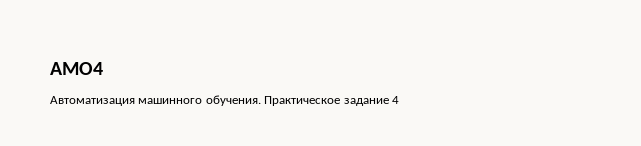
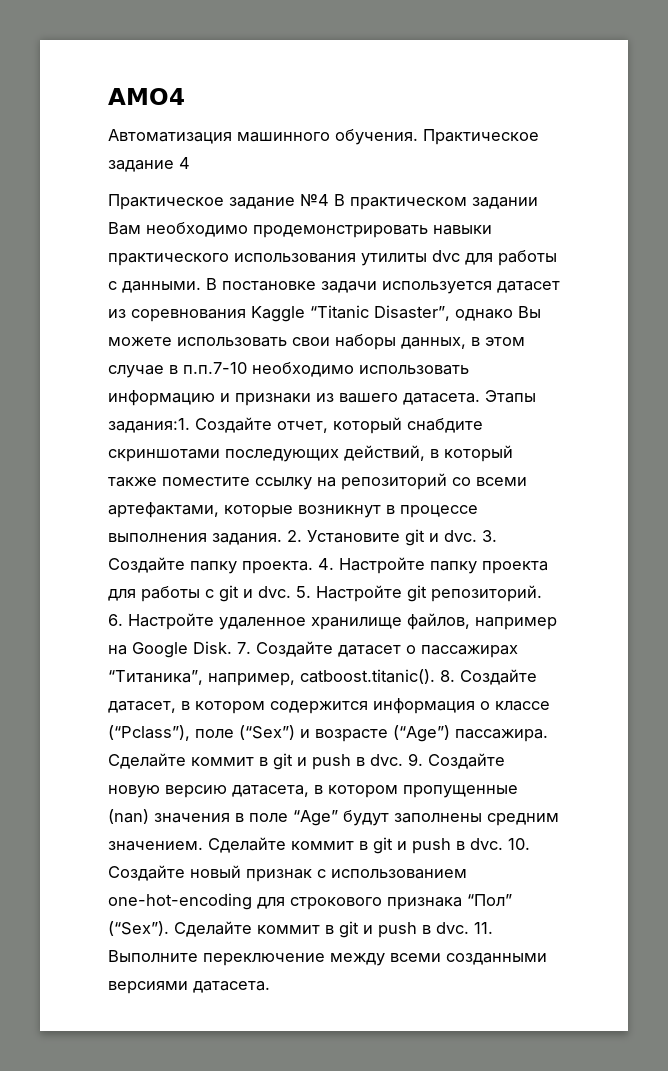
(399, 100) none -> [108,194,538,210] [108,222,492,238] [108,250,557,266] [108,278,560,294] [108,305,541,322] [108,334,525,350] [108,362,469,378] [108,390,536,406] [108,417,483,434] [108,445,513,462] [108,473,527,490] [108,502,478,518] [108,529,497,546] [108,557,548,574] [108,585,542,602] [108,613,557,630] [108,641,518,658] [108,669,537,686] [108,698,550,714] [108,725,548,742] [108,753,505,770] [108,785,518,798] [108,809,559,826] [108,837,530,854] [108,865,467,882] [108,893,512,910] [108,921,493,938] [108,950,547,966] [108,981,270,994] // Практическое задание №4 В практическом задании Вам необходимо продемонстрировать навыки практического использования утилиты dvc для работы с данными. В постановке задачи используется датасет из соревнования Kaggle “Titanic Disaster”, однако Вы можете использовать свои наборы данных, в этом случае в п.п.7-10 необходимо использовать информацию и признаки из вашего датасета. Этапы задания:1. Создайте отчет, который снабдите скриншотами последующих действий, в который также поместите ссылку на репозиторий со всеми артефактами, которые возникнут в процессе выполнения задания. 2. Установите git и dvc. 3. Создайте папку проекта. 4. Настройте папку проекта для работы с git и dvc. 5. Настройте git репозиторий. 6. Настройте удаленное хранилище файлов, например на Google Disk. 7. Создайте датасет о пассажирах “Титаника”, например, catboost.titanic(). 8. Создайте датасет, в котором содержится информация о классе (“Pclass”), поле (“Sex”) и возрасте (“Age”) пассажира. Сделайте коммит в git и push в dvc. 9. Создайте новую версию датасета, в котором пропущенные (nan) значения в поле “Age” будут заполнены средним значением. Сделайте коммит в git и push в dvc. 10. Создайте новый признак с использованием one-hot-encoding для строкового признака “Пол” (“Sex”). Сделайте коммит в git и push в dvc. 11. Выполните переключение между всеми созданными версиями датасета.

